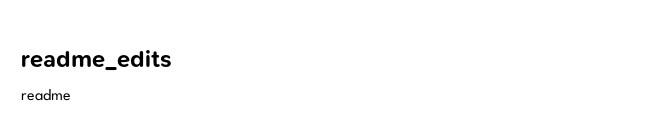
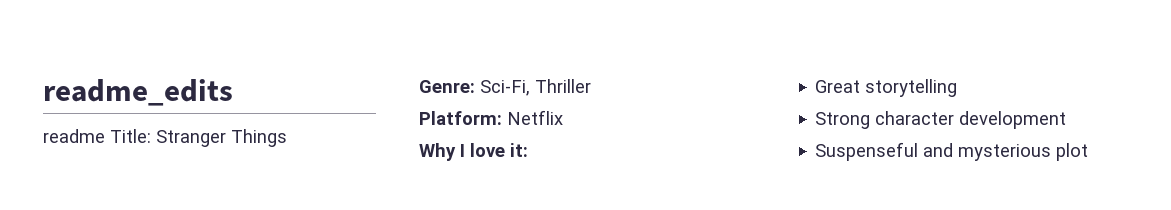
(71, 95) none -> [110,129,287,147] [419,79,591,96] [419,110,563,125] [419,143,528,161] [815,79,958,97] [815,111,1067,129] [815,142,1089,161] Title: Stranger Things // Genre: Sci-Fi, Thriller // Platform: Netflix // Why I love it: // Great storytelling // Strong character development // Suspenseful and mysterious plot

